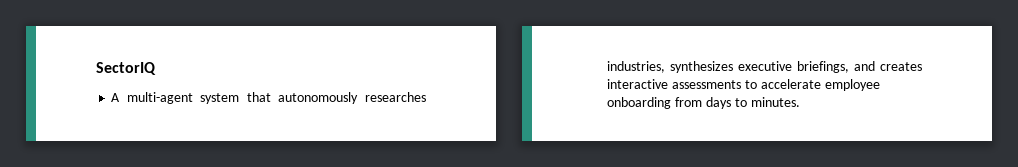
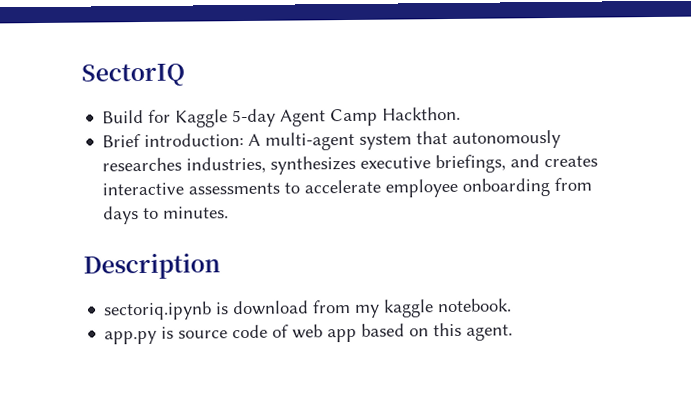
(156, 68) none -> [102,106,462,128] [102,133,245,148] Build for Kaggle 5-day Agent Camp Hackthon. // Brief introduction:
(800, 102) none -> [83,253,221,280] [103,298,513,321] [104,322,514,345] // Description // sectoriq.ipynb is download from my kaggle notebook. // app.py is source code of web app based on this agent.

